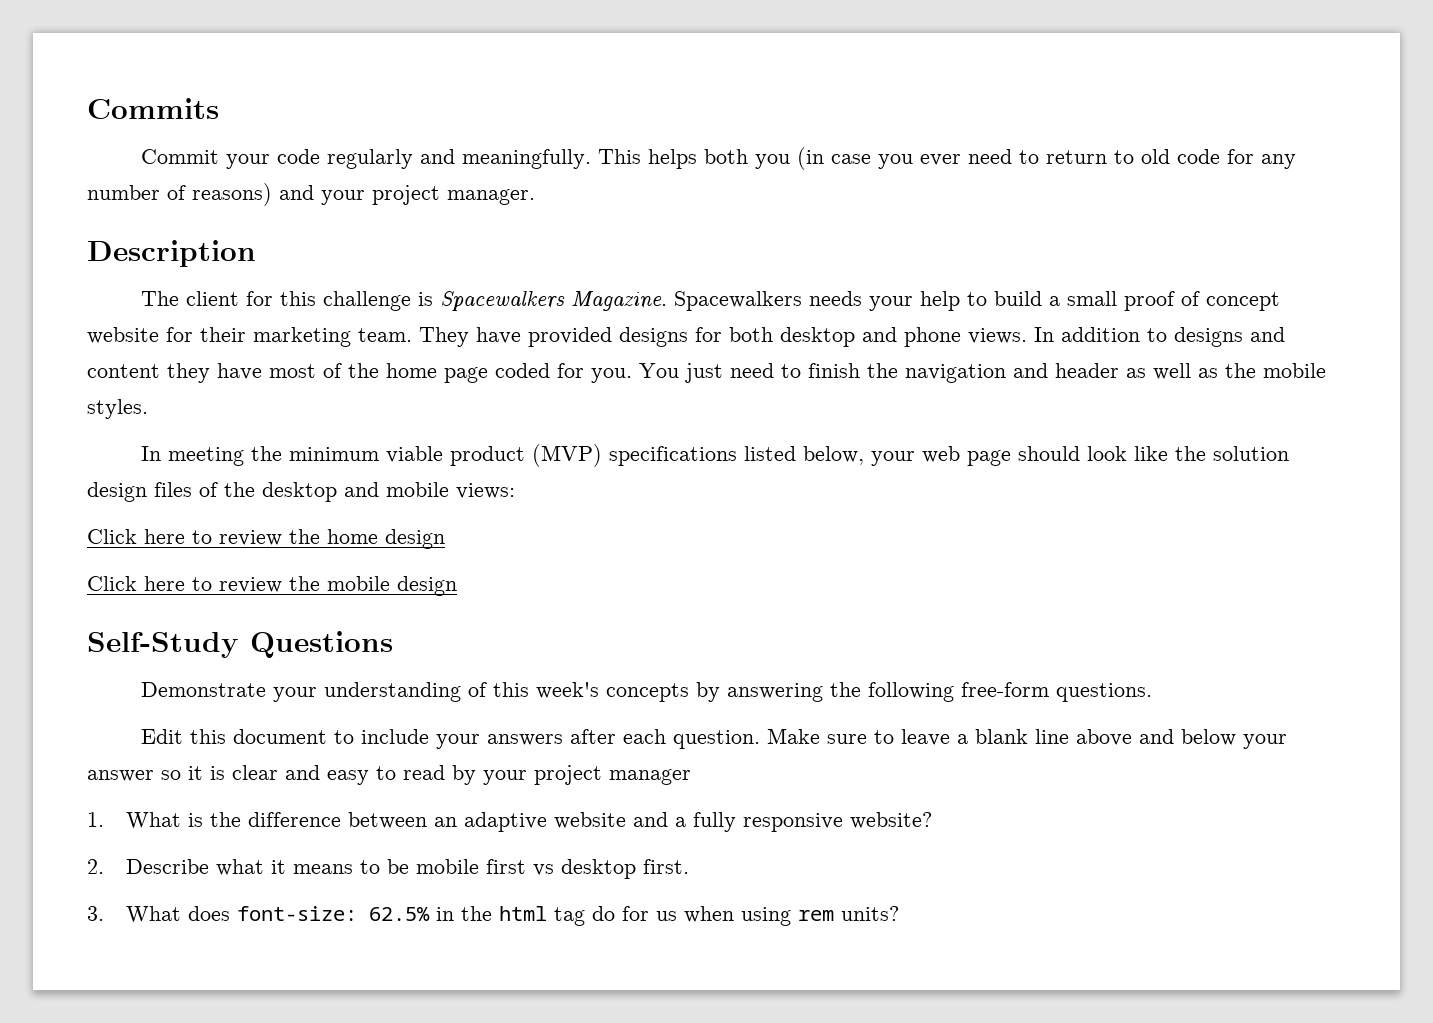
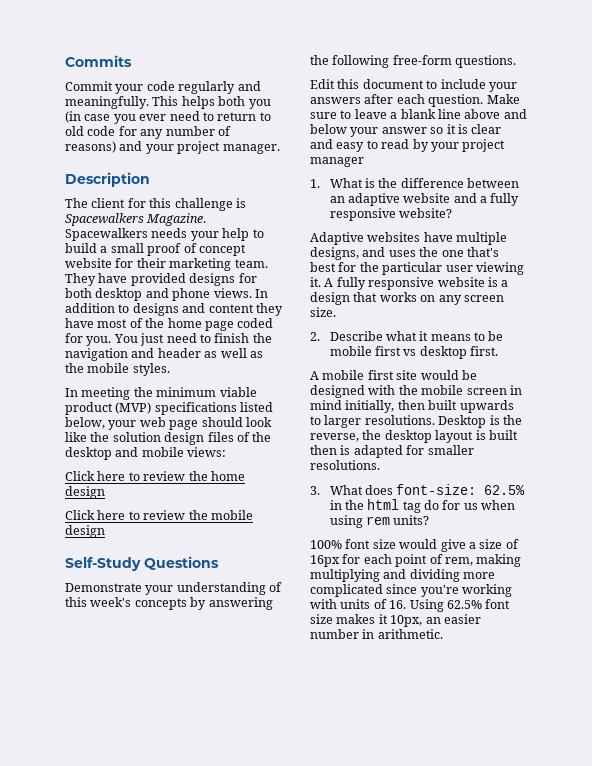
(933, 820) none -> [310,232,508,245] [310,247,499,260] [310,262,524,275] [310,277,509,290] [310,292,504,305] [310,307,336,317] // Adaptive websites have multiple designs, and uses the one that's best for the particular user viewing it. A fully responsive website is a design that works on any screen size.
(690, 866) none -> [310,370,477,380] [310,385,522,398] [310,400,514,413] [310,415,522,428] [310,430,518,443] [310,445,474,458] [310,460,380,470] // A mobile first site would be designed with the mobile screen in mind initially, then built upwards to larger resolutions. Desktop is the reverse, the desktop layout is built then is adapted for smaller resolutions.
(900, 913) none -> [310,539,519,552] [310,554,522,567] [310,569,496,582] [310,584,513,597] [310,599,511,612] [310,614,481,627] [310,629,443,639] // 100% font size would give a size of 16px for each point of rem, making multiplying and dividing more complicated since you're working with units of 16. Using 62.5% font size makes it 10px, an easier number in arithmetic.

